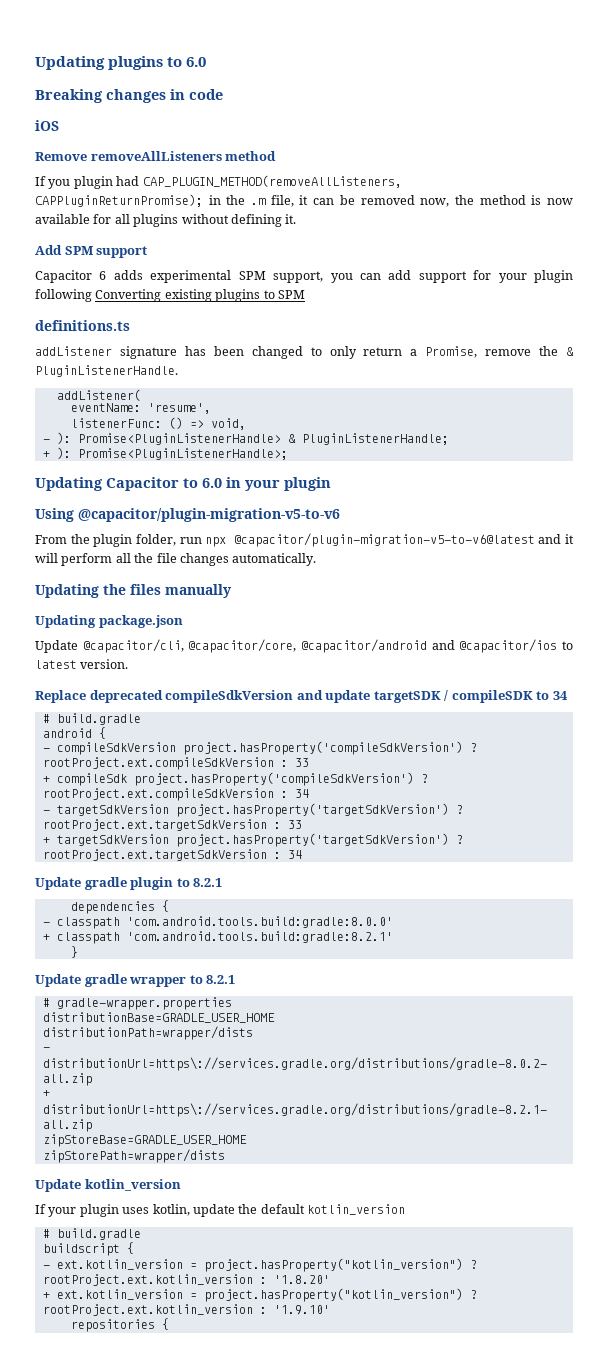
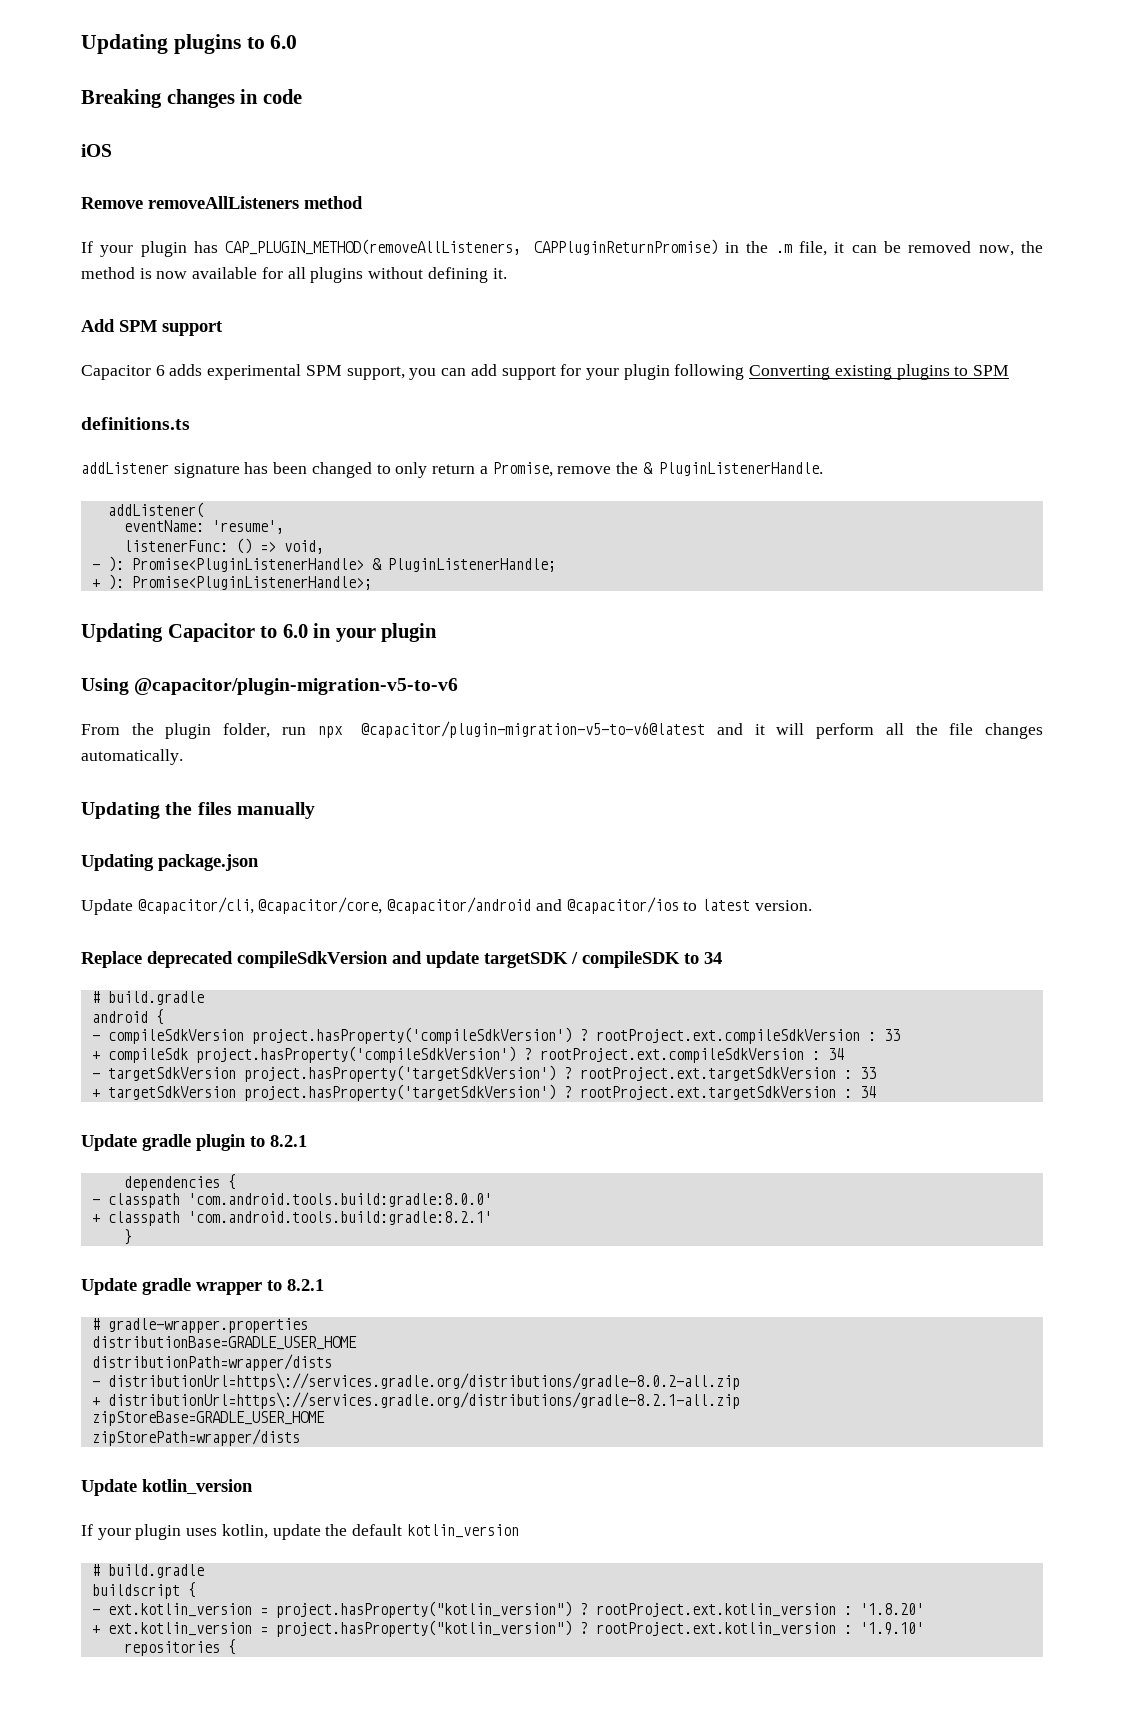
[48,175,402,189] [35,194,203,207] you plugin had CAP_PLUGIN_METHOD(removeAllListeners, CAPPluginReturnPromise); -> [100,239,718,257] your plugin has CAP_PLUGIN_METHOD(removeAllListeners, CAPPluginReturnPromise)

